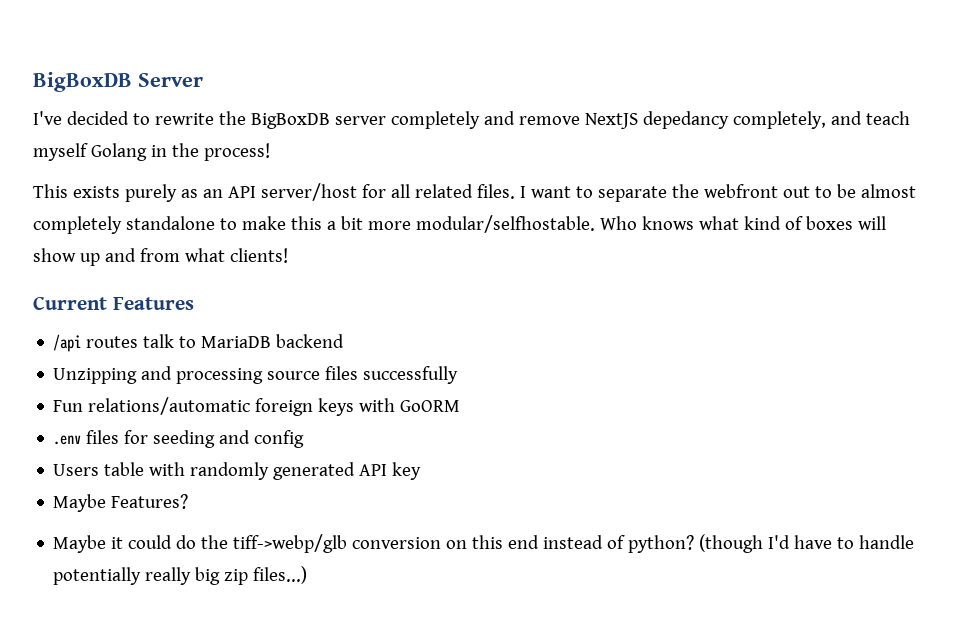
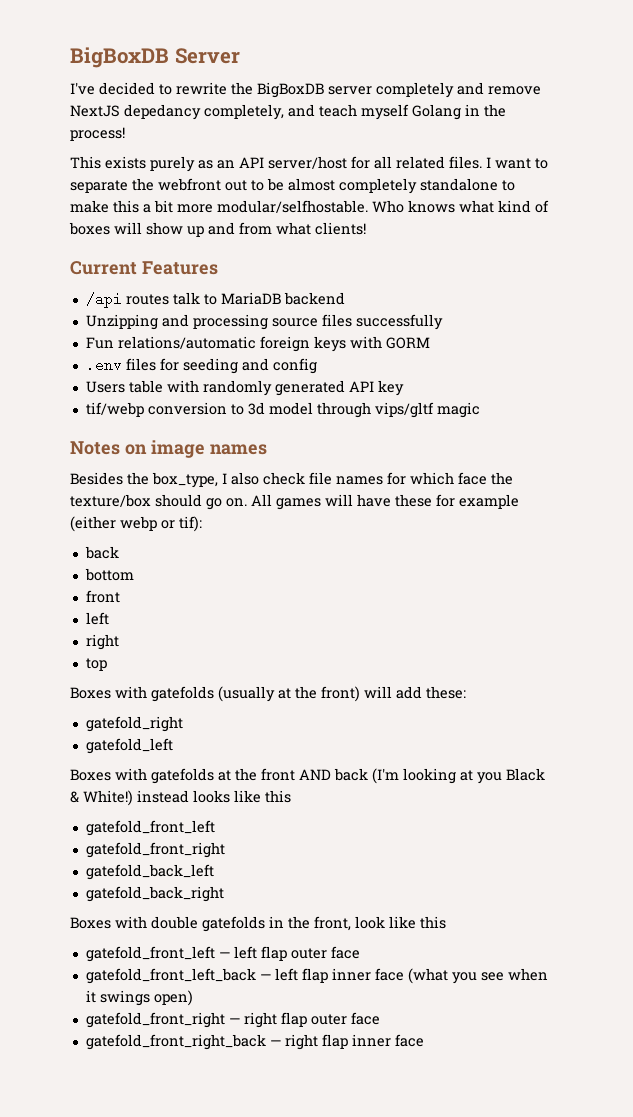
[400,400,461,412] GoORM -> [385,337,430,349] GORM
[53,494,189,512] [53,534,915,553] [53,566,308,585] Maybe Features? // Maybe it could do the tiff->webp/glb conversion on this end instead of python? (though I'd have to handle potentially really big zip files...) -> [85,402,480,418] [70,440,267,458] [70,472,513,488] [70,494,519,510] [70,516,202,532] [84,546,119,559] [84,568,134,581] [85,590,120,603] [85,612,109,625] [85,634,119,650] [85,658,107,671] [70,686,466,702] [85,716,183,732] [85,738,173,754] [70,768,545,784] [70,790,291,806] [85,820,215,836] [85,842,225,858] [85,864,214,880] [85,886,224,902] [70,916,446,932] [85,946,360,962] [85,968,548,984] [85,990,193,1006] [85,1012,380,1028] [85,1034,424,1050] tif/webp conversion to 3d model through vips/gltf magic // Notes on image names // Besides the box_type, I also check file names for which face the texture/box should go on. All games will have these for example (either webp or tif): // back // bottom // front // left // right // top // Boxes with gatefolds (usually at the front) will add these: // gatefold_right // gatefold_left // Boxes with gatefolds at the front AND back (I'm looking at you Black & White!) instead looks like this // gatefold_front_left // gatefold_front_right // gatefold_back_left // gatefold_back_right // Boxes with double gatefolds in the front, look like this // gatefold_front_left — left flap outer face // gatefold_front_left_back — left flap inner face (what you see when it swings open) // gatefold_front_right — right flap outer face // gatefold_front_right_back — right flap inner face

